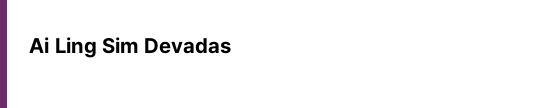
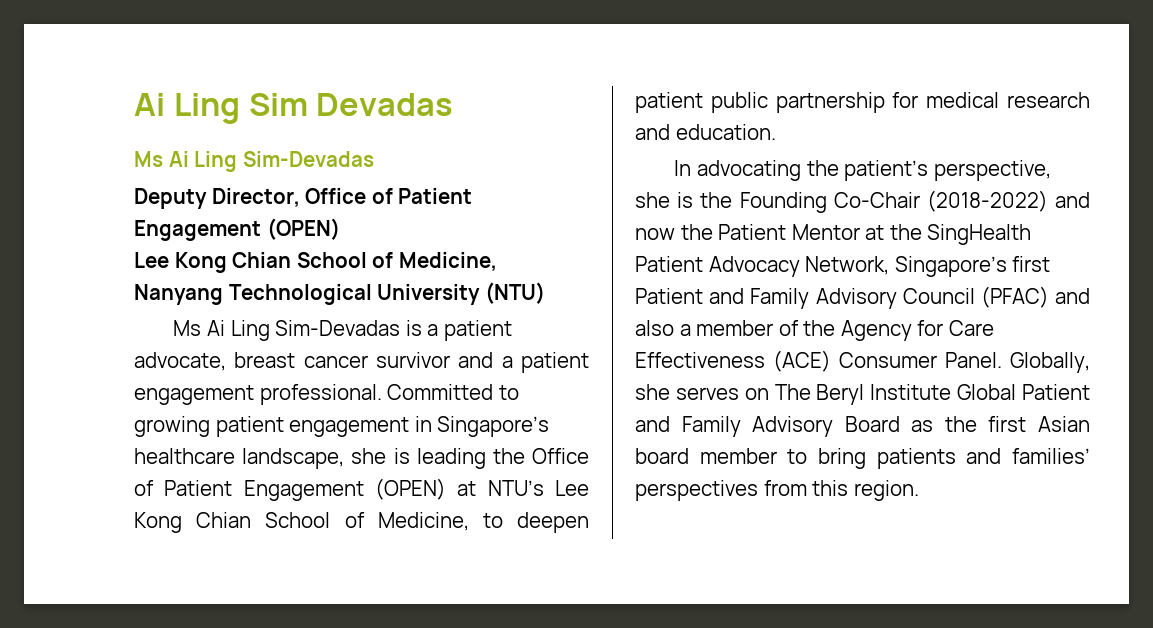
(232, 46) none -> [134,151,374,172] [134,188,473,209] [134,218,340,241] [134,252,497,273] [134,282,545,305] [173,320,512,341] [134,352,589,373] [134,384,519,405] [134,416,550,437] [134,448,589,469] [134,478,589,501] [134,512,589,533] [635,92,1090,113] [635,124,776,140] [674,160,1051,181] [635,190,1090,213] [635,224,1032,245] [635,256,1051,277] [635,286,1090,309] [635,320,994,341] [635,350,1090,373] [635,384,1090,405] [635,416,1090,437] [635,448,1090,469] [635,480,919,501] // Ms Ai Ling Sim-Devadas // Deputy Director, Office of Patient Engagement (OPEN) // Lee Kong Chian School of Medicine, Nanyang Technological University (NTU) // Ms Ai Ling Sim-Devadas is a patient advocate, breast cancer survivor and a patient engagement professional. Committed to growing patient engagement in Singapore’s healthcare landscape, she is leading the Office of Patient Engagement (OPEN) at NTU’s Lee Kong Chian School of Medicine, to deepen patient public partnership for medical research and education. // In advocating the patient’s perspective, she is the Founding Co-Chair (2018-2022) and now the Patient Mentor at the SingHealth Patient Advocacy Network, Singapore’s first Patient and Family Advisory Council (PFAC) and also a member of the Agency for Care Effectiveness (ACE) Consumer Panel. Globally, she serves on The Beryl Institute Global Patient and Family Advisory Board as the first Asian board member to bring patients and families’ perspectives from this region.

